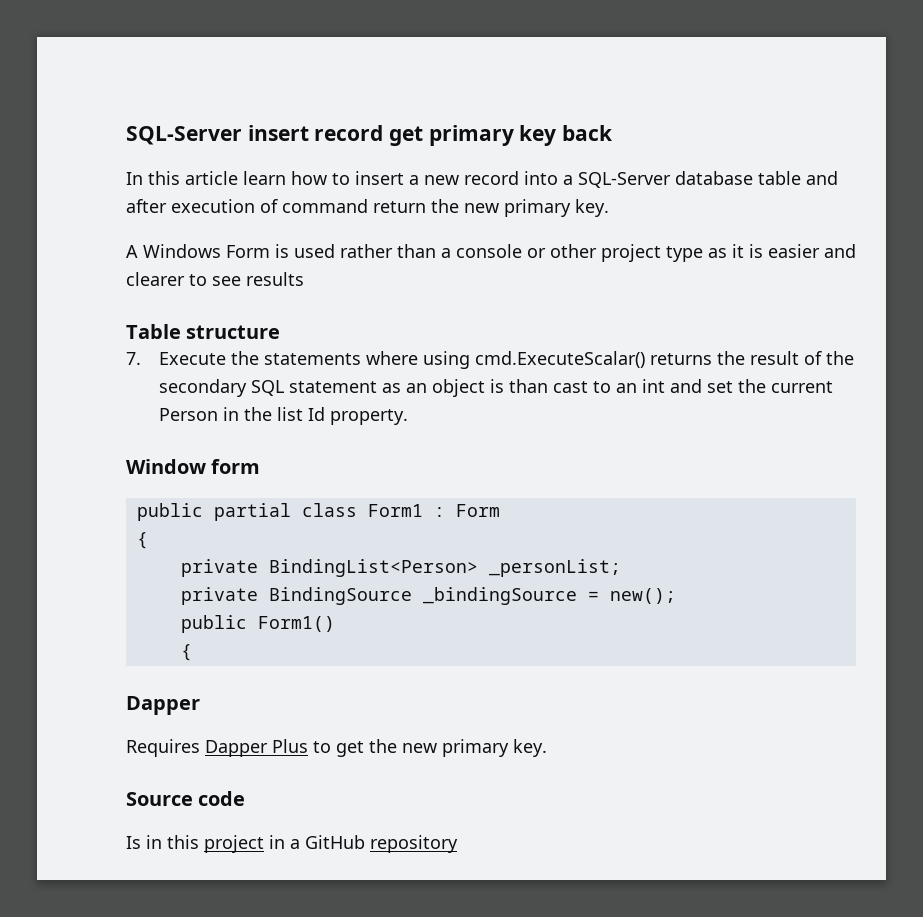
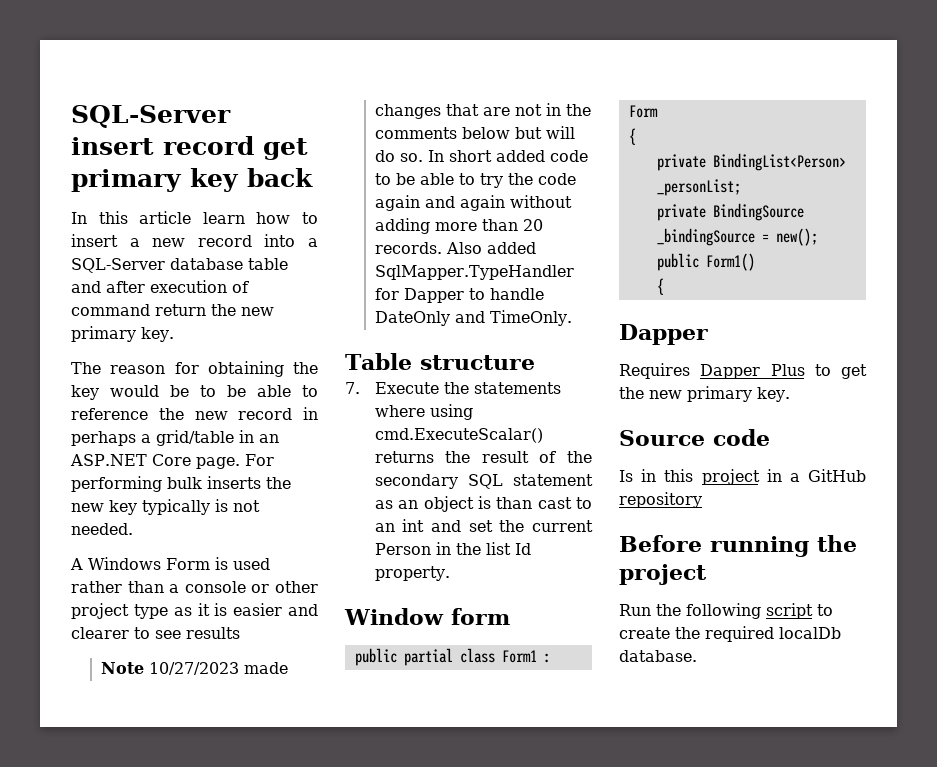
(609, 208) none -> [71,361,318,377] [71,385,318,400] [71,407,318,420] [71,430,279,446] [70,454,274,469] [71,476,291,492] [71,499,260,515] [71,523,133,535] // The reason for obtaining the key would be to be able to reference the new record in perhaps a grid/table in an ASP.NET Core page. For performing bulk inserts the new key typically is not needed.
(304, 279) none -> [100,662,288,675] [374,103,591,119] [374,126,575,139] [374,150,588,162] [374,173,576,188] [374,195,572,211] [374,218,543,234] [374,242,536,254] [374,265,574,280] [374,288,544,303] [374,310,572,326] // Note 10/27/2023 made changes that are not in the comments below but will do so. In short added code to be able to try the code again and again without adding more than 20 records. Also added SqlMapper.TypeHandler for Dapper to handle DateOnly and TimeOnly.
(458, 844) none -> [619,535,857,557] [619,564,707,585] [619,603,833,619] [619,626,841,642] [619,650,697,662] // Before running the project // Run the following script to create the required localDb database.

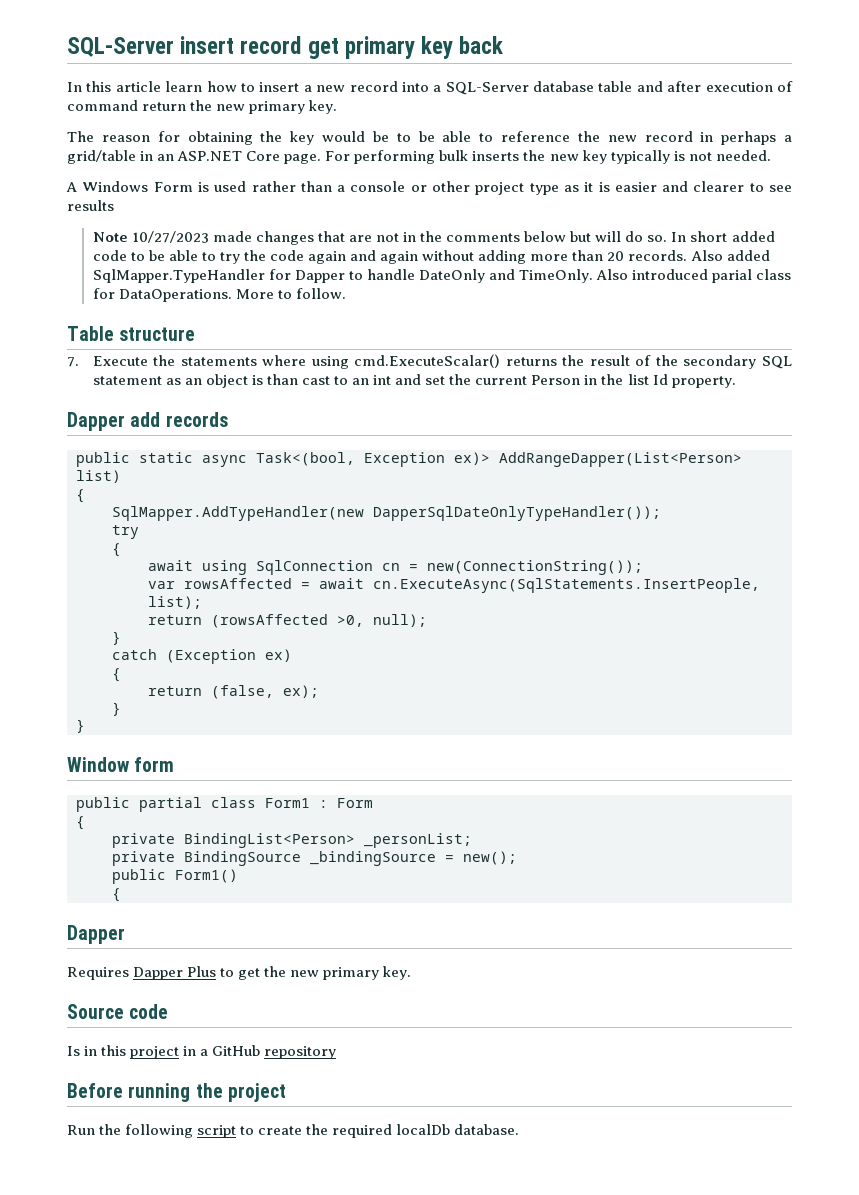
(572, 318) none -> [596,269,792,283] [92,288,346,302] Also introduced parial class for DataOperations. More to follow.
(450, 573) none -> [67,412,228,431] [76,452,742,467] [76,470,121,483] [76,489,85,503] [112,506,661,521] [112,525,139,539] [112,543,121,557] [148,560,643,575] [148,578,760,593] [148,596,202,609] [148,614,427,628] [112,631,121,645] [112,649,292,664] [112,668,121,682] [148,685,319,699] [112,702,121,716] [76,719,85,733] // Dapper add records // public static async Task<(bool, Exception ex)> AddRangeDapper(List<Person> list) // { // SqlMapper.AddTypeHandler(new DapperSqlDateOnlyTypeHandler()); // try // { // await using SqlConnection cn = new(ConnectionString()); // var rowsAffected = await cn.ExecuteAsync(SqlStatements.InsertPeople, list); // return (rowsAffected >0, null); // } // catch (Exception ex) // { // return (false, ex); // } // }

